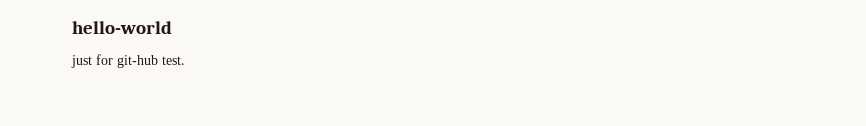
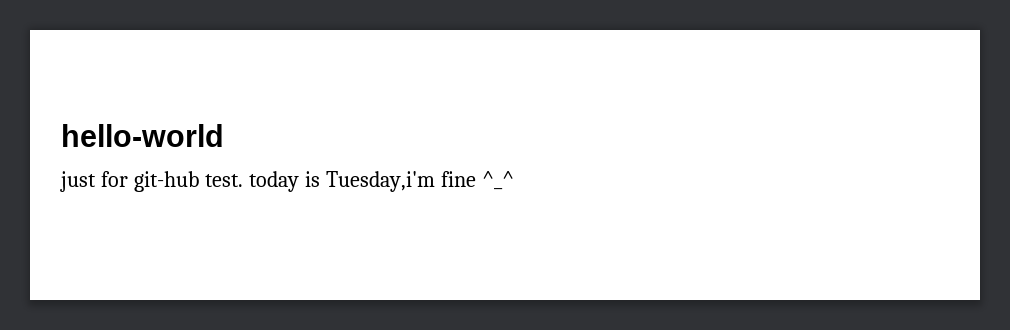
(185, 60) none -> [248,171,514,192] today is Tuesday,i'm fine ^_^

